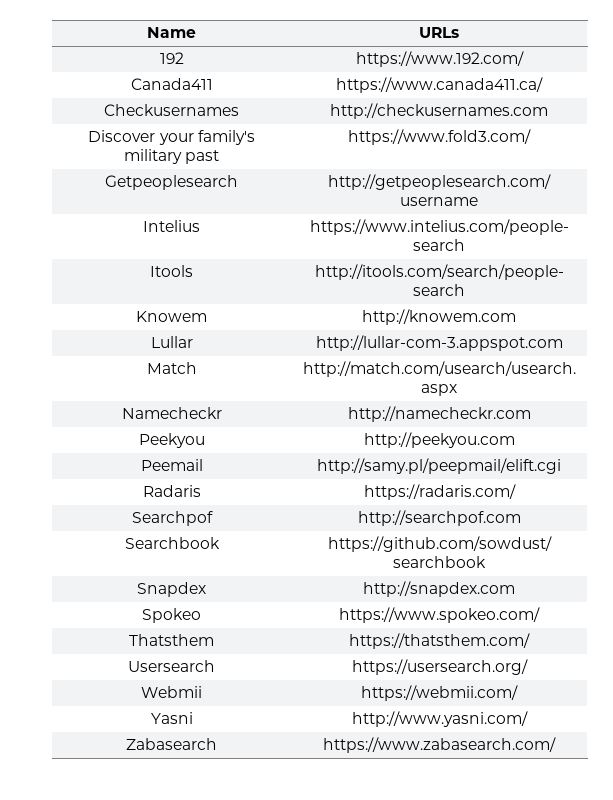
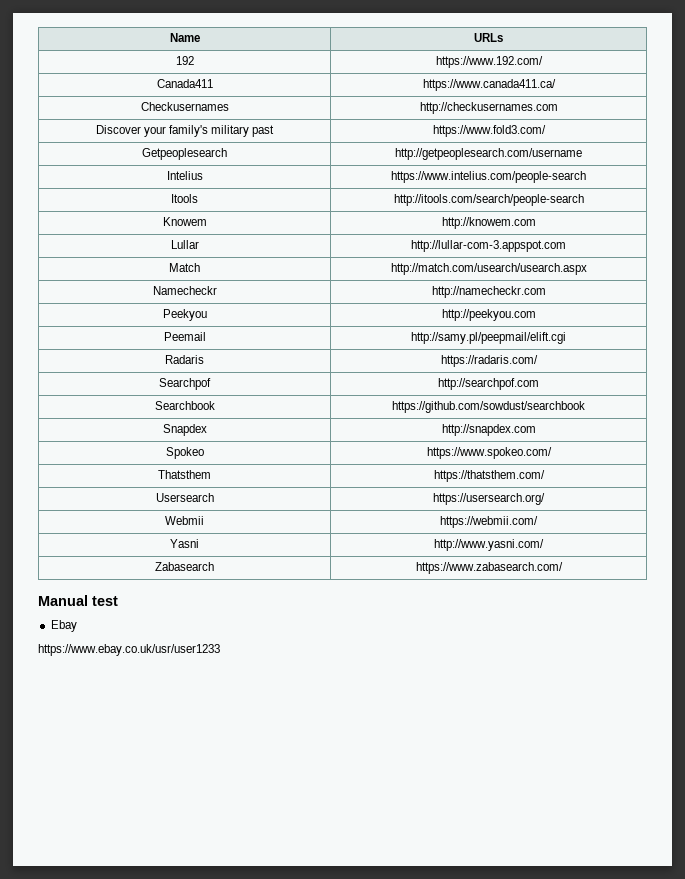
(556, 745) none -> [38,595,118,606] [50,620,77,632] [38,644,220,656] // Manual test // Ebay // https://www.ebay.co.uk/usr/user1233

